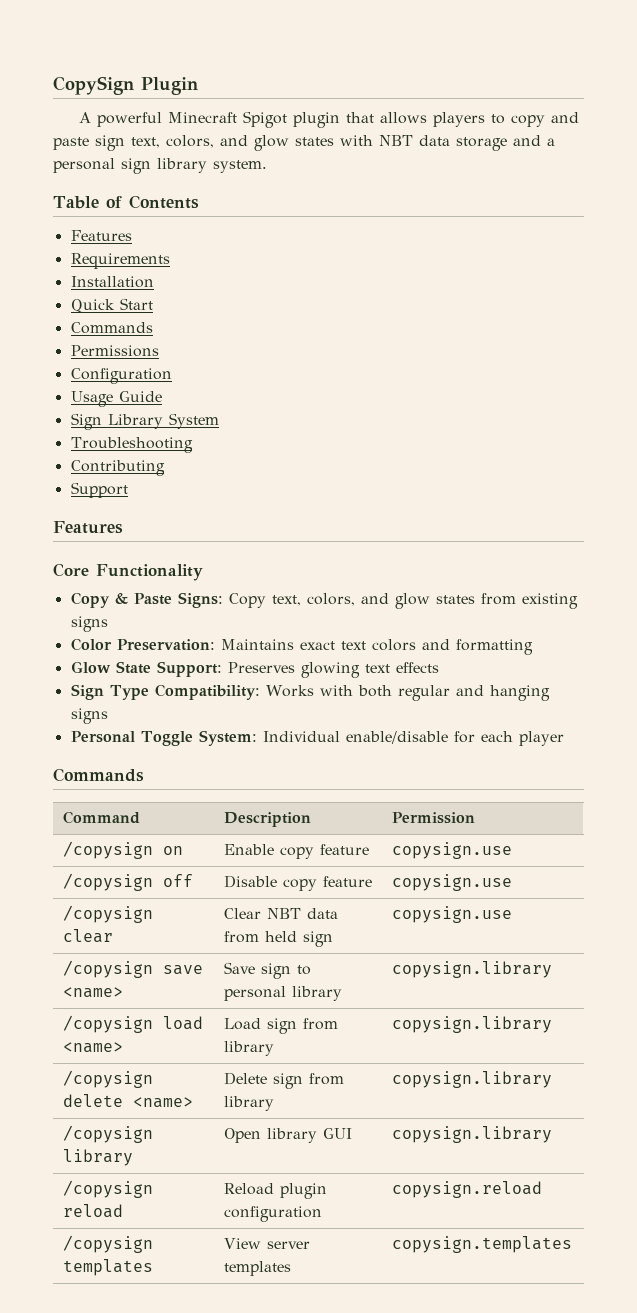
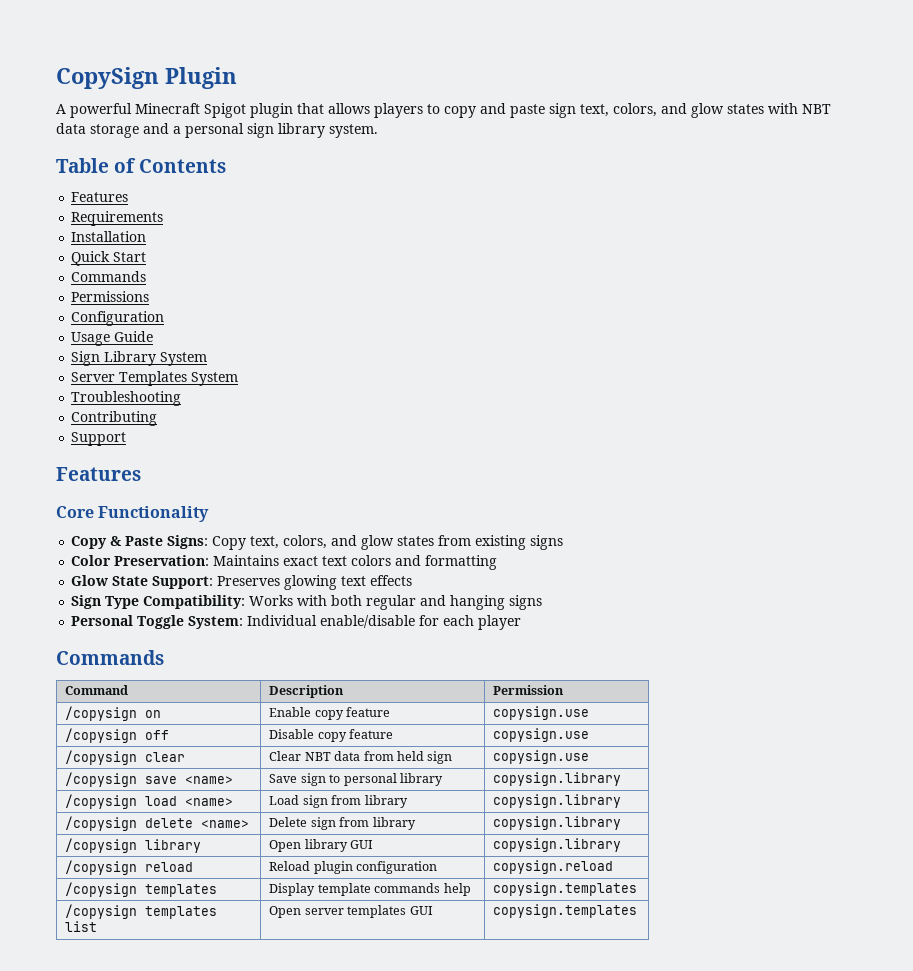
(219, 421) none -> [71,371,239,386] // Server Templates System
[223,1238,261,1249] View -> [269,883,471,896] [493,882,638,896] [65,904,218,919] [65,921,98,932] [269,906,302,918] Display template commands help | copysign.templates // /copysign templates list | Open
(291, 1268) none -> [409,906,433,915] GUI

